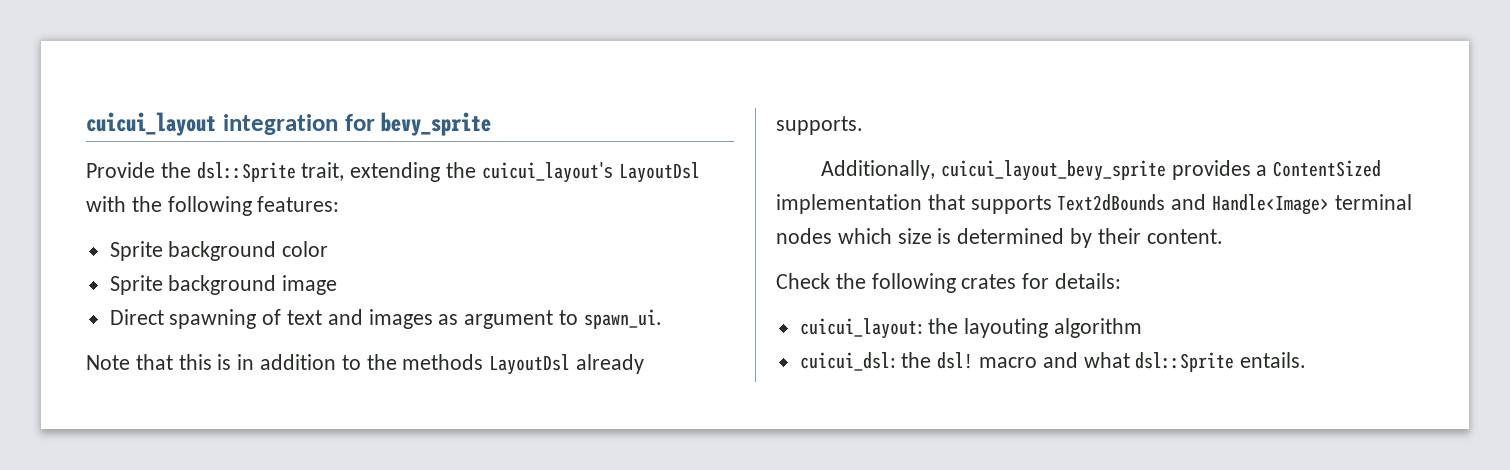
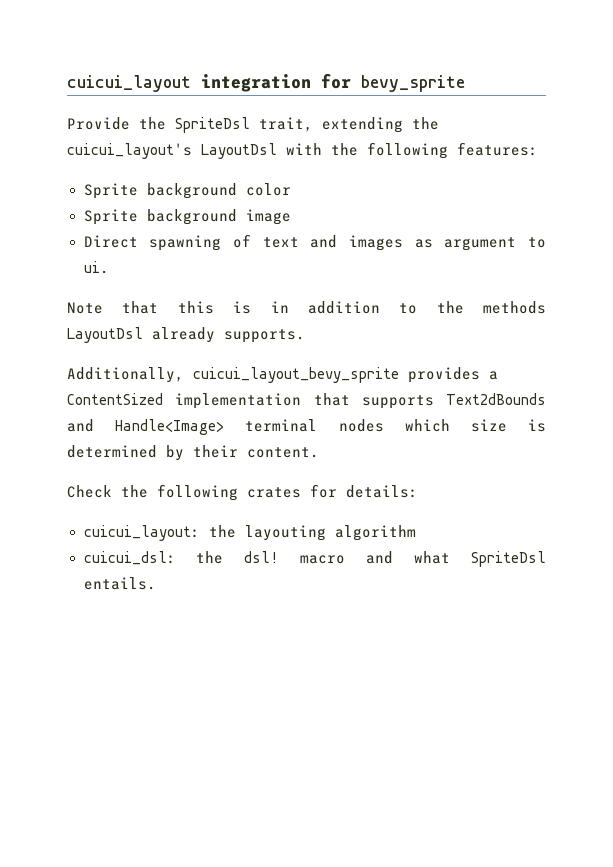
[196,162,296,182] dsl::Sprite -> [175,117,250,133] SpriteDsl
[583,309,662,329] spawn_ui. -> [83,261,109,274] ui.
[1135,352,1235,372] dsl::Sprite -> [471,551,546,567] SpriteDsl

